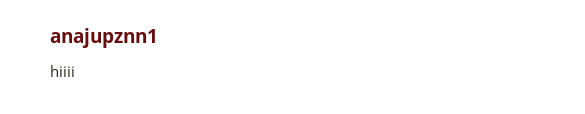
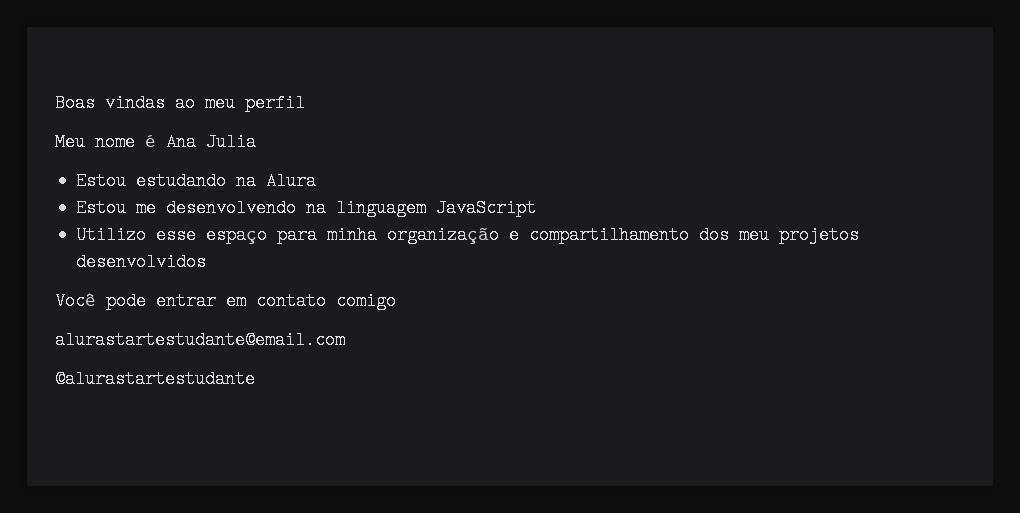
[50,28,158,48] [50,65,75,77] anajupznn1 // hiiii -> [55,94,305,112] [55,133,256,151] [76,172,317,190] [76,199,537,217] [76,226,860,244] [76,253,207,271] [55,292,396,310] [55,331,345,349] [55,370,255,388] Boas vindas ao meu perfil // Meu nome é Ana Julia // Estou estudando na Alura // Estou me desenvolvendo na linguagem JavaScript // Utilizo esse espaço para minha organização e compartilhamento dos meu projetos desenvolvidos // Você pode entrar em contato comigo // alurastartestudante@email.com // @alurastartestudante

